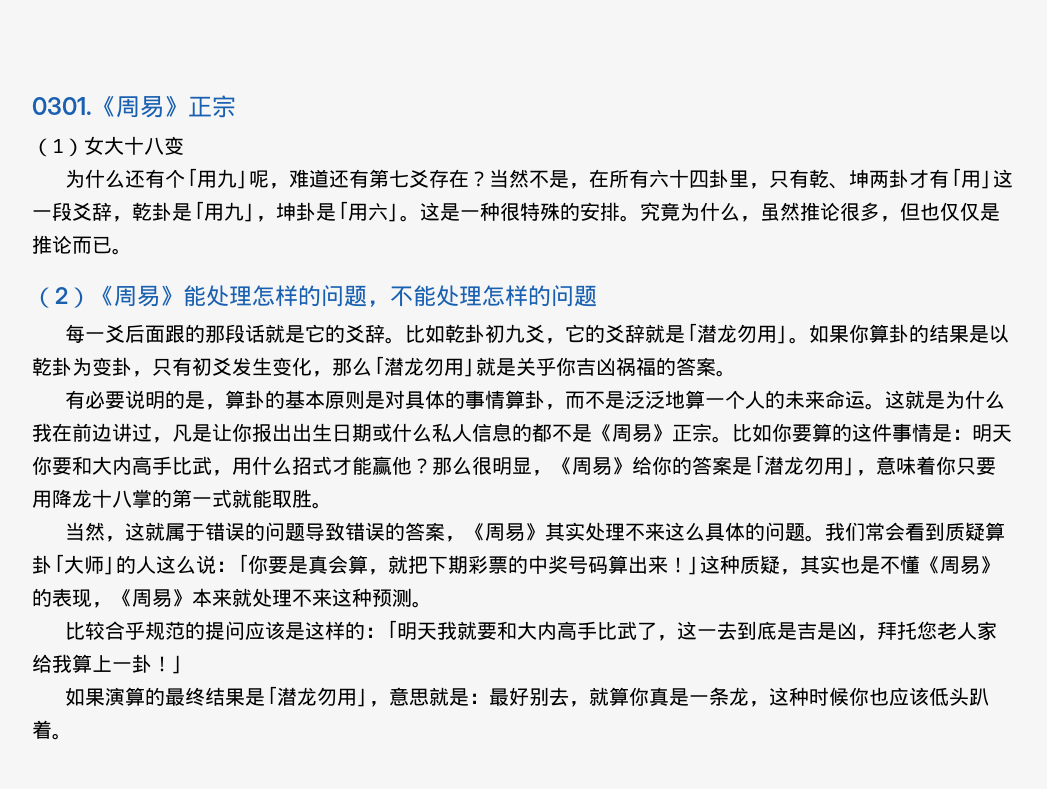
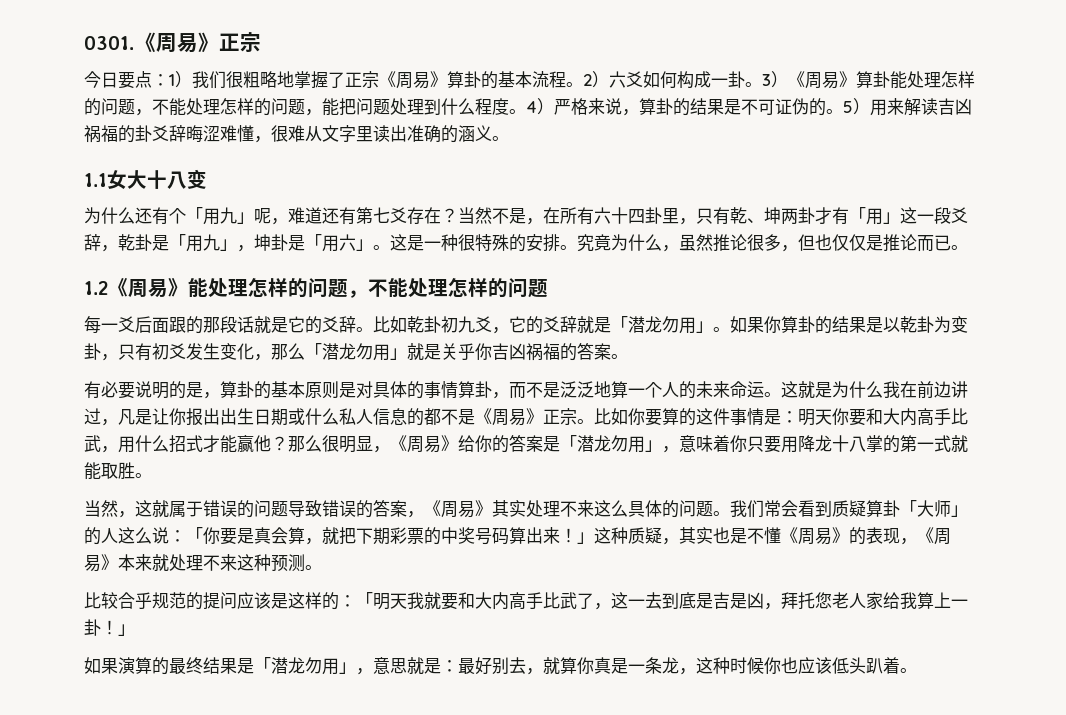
[32,138,84,157] （1） -> [84,71,975,89] [84,98,972,116] [84,125,509,143] [84,173,107,187] 今日要点：1）我们很粗略地掌握了正宗《周易》算卦的基本流程。2）六爻如何构成一卦。3）《周易》算卦能处理怎样的问题，不能处理怎样的问题，能把问题处理到什么程度。4）严格来说，算卦的结果是不可证伪的。5）用来解读吉凶祸福的卦爻辞晦涩难懂，很难从文字里读出准确的涵义。 // 1.1
[32,287,91,308] （2） -> [84,281,108,295] 1.2

